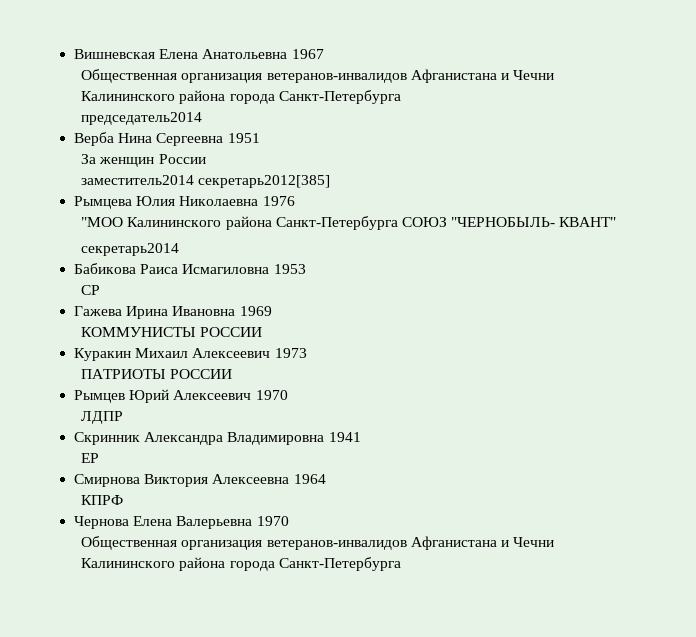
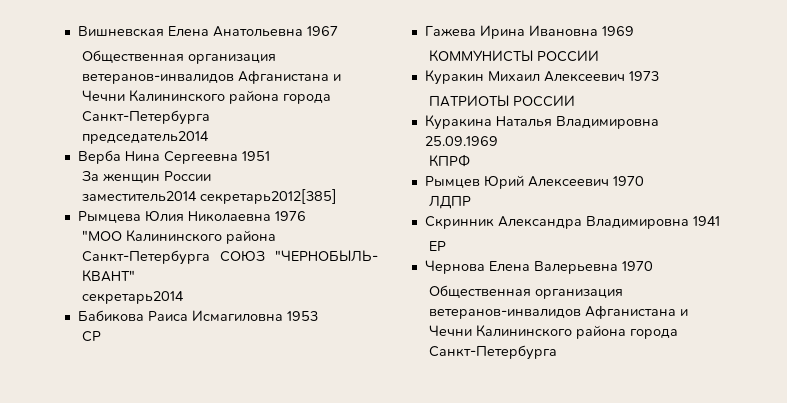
(233, 374) none -> [424,115,659,130] [424,136,498,146] [429,154,471,167] // Куракина Наталья Владимировна 25.09.1969 // КПРФ
[74,474,326,487] [81,495,124,505] // Смирнова Виктория Алексеевна 1964 // КПРФ -> (447, 246) none

